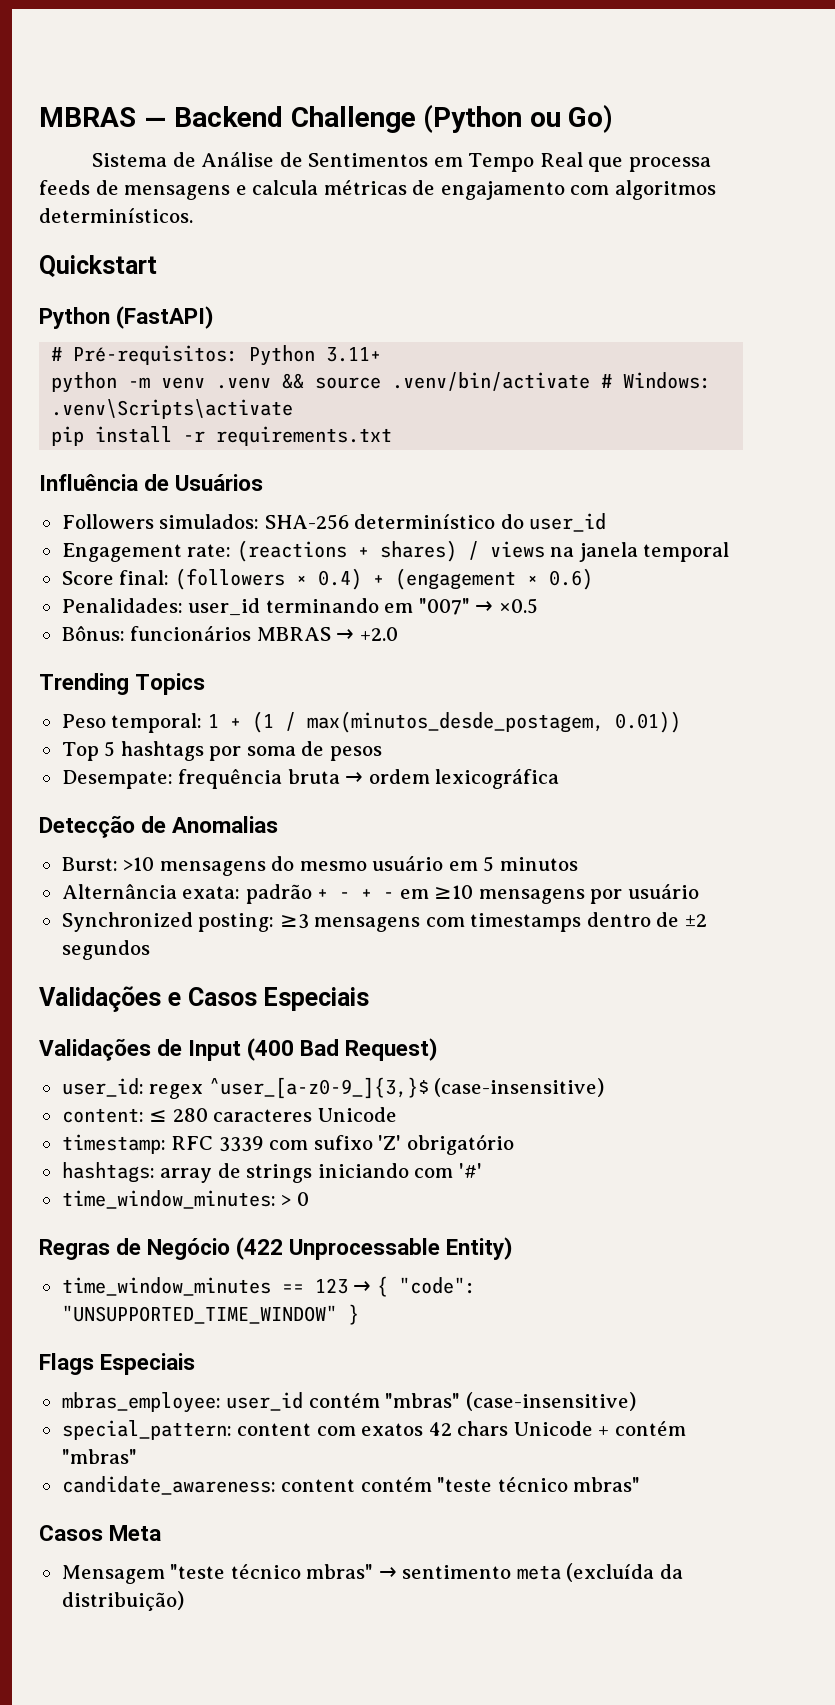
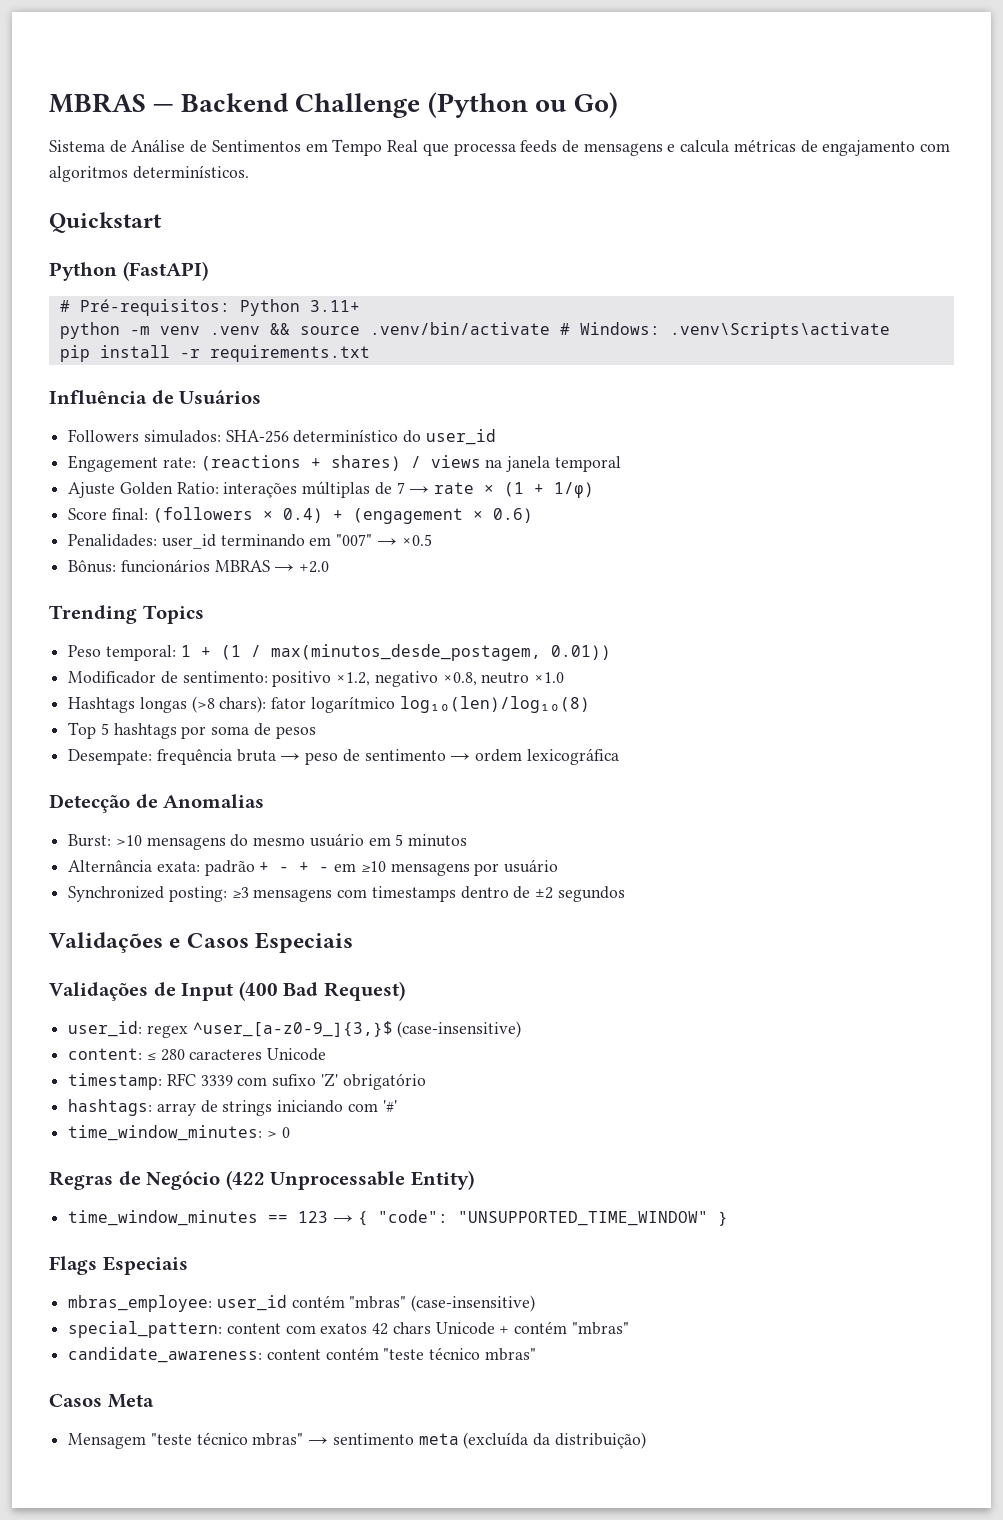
(730, 552) none -> [68,481,595,498] // Ajuste Golden Ratio: interações múltiplas de 7 → rate × (1 + 1/φ)
(681, 722) none -> [68,671,565,687] [68,696,590,713] // Modificador de sentimento: positivo ×1.2, negativo ×0.8, neutro ×1.0 // Hashtags longas (>8 chars): fator logarítmico log₁₀(len)/log₁₀(8)
(364, 778) none -> [305,749,471,765] peso de sentimento →

